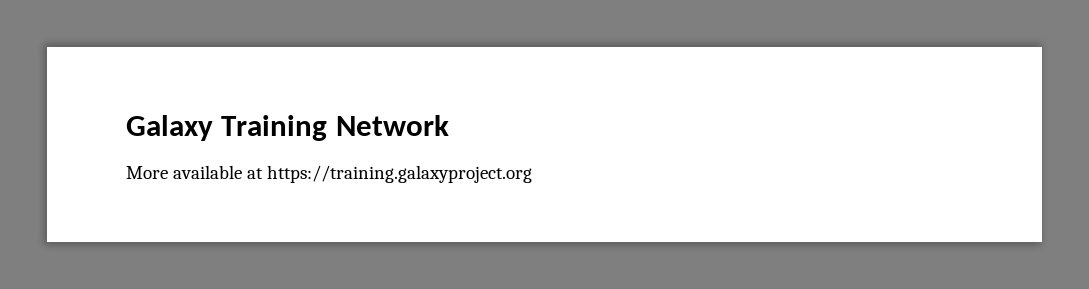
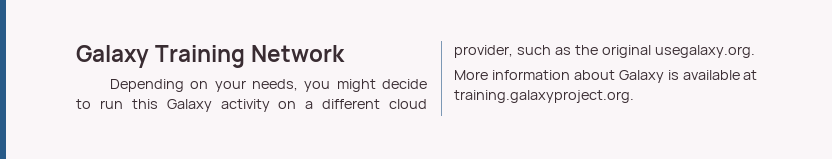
[126,166,168,179] More -> [110,79,427,92] [76,99,427,112] [454,45,755,58] [454,70,679,83] Depending on your needs, you might decide to run this Galaxy activity on a different cloud provider, such as the original usegalaxy.org. // More information about Galaxy is
[267,165,533,183] https://training.galaxyproject.org -> [454,90,634,103] training.galaxyproject.org.

